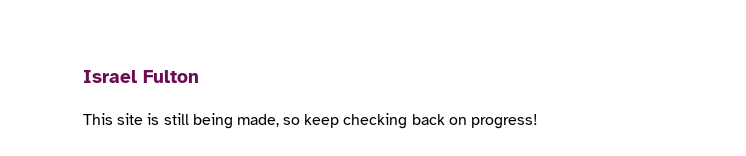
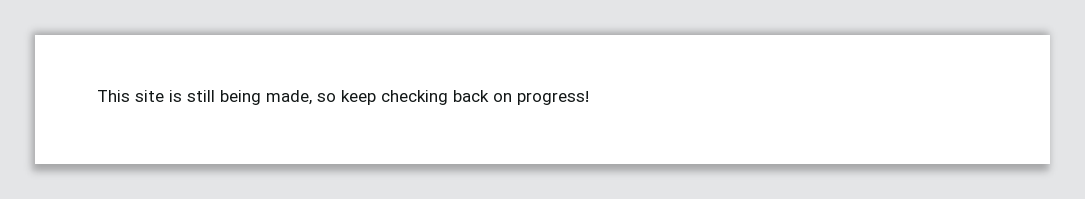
[83,70,199,83] Israel Fulton // -> (97, 96) none

